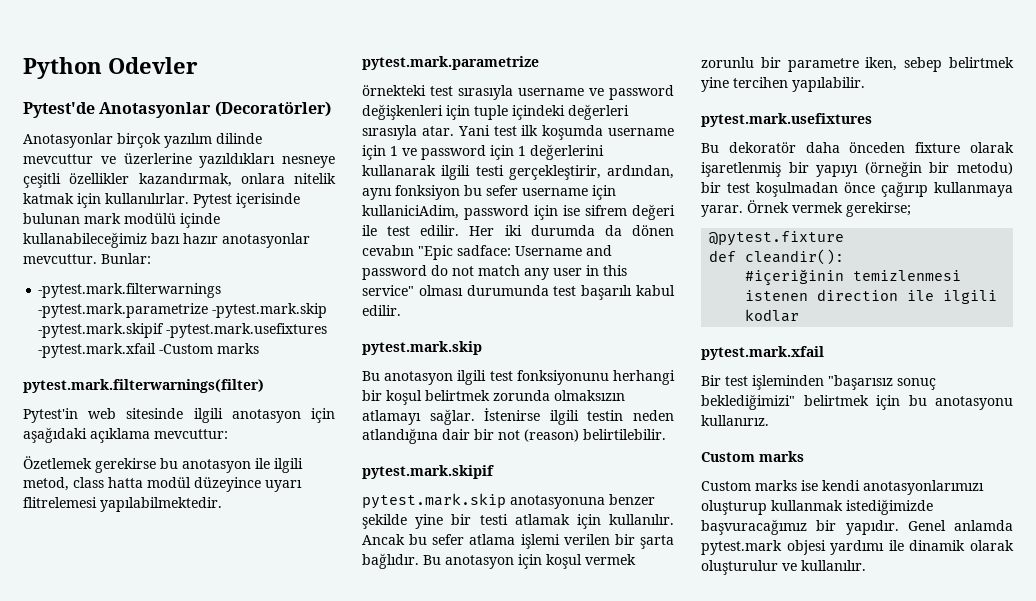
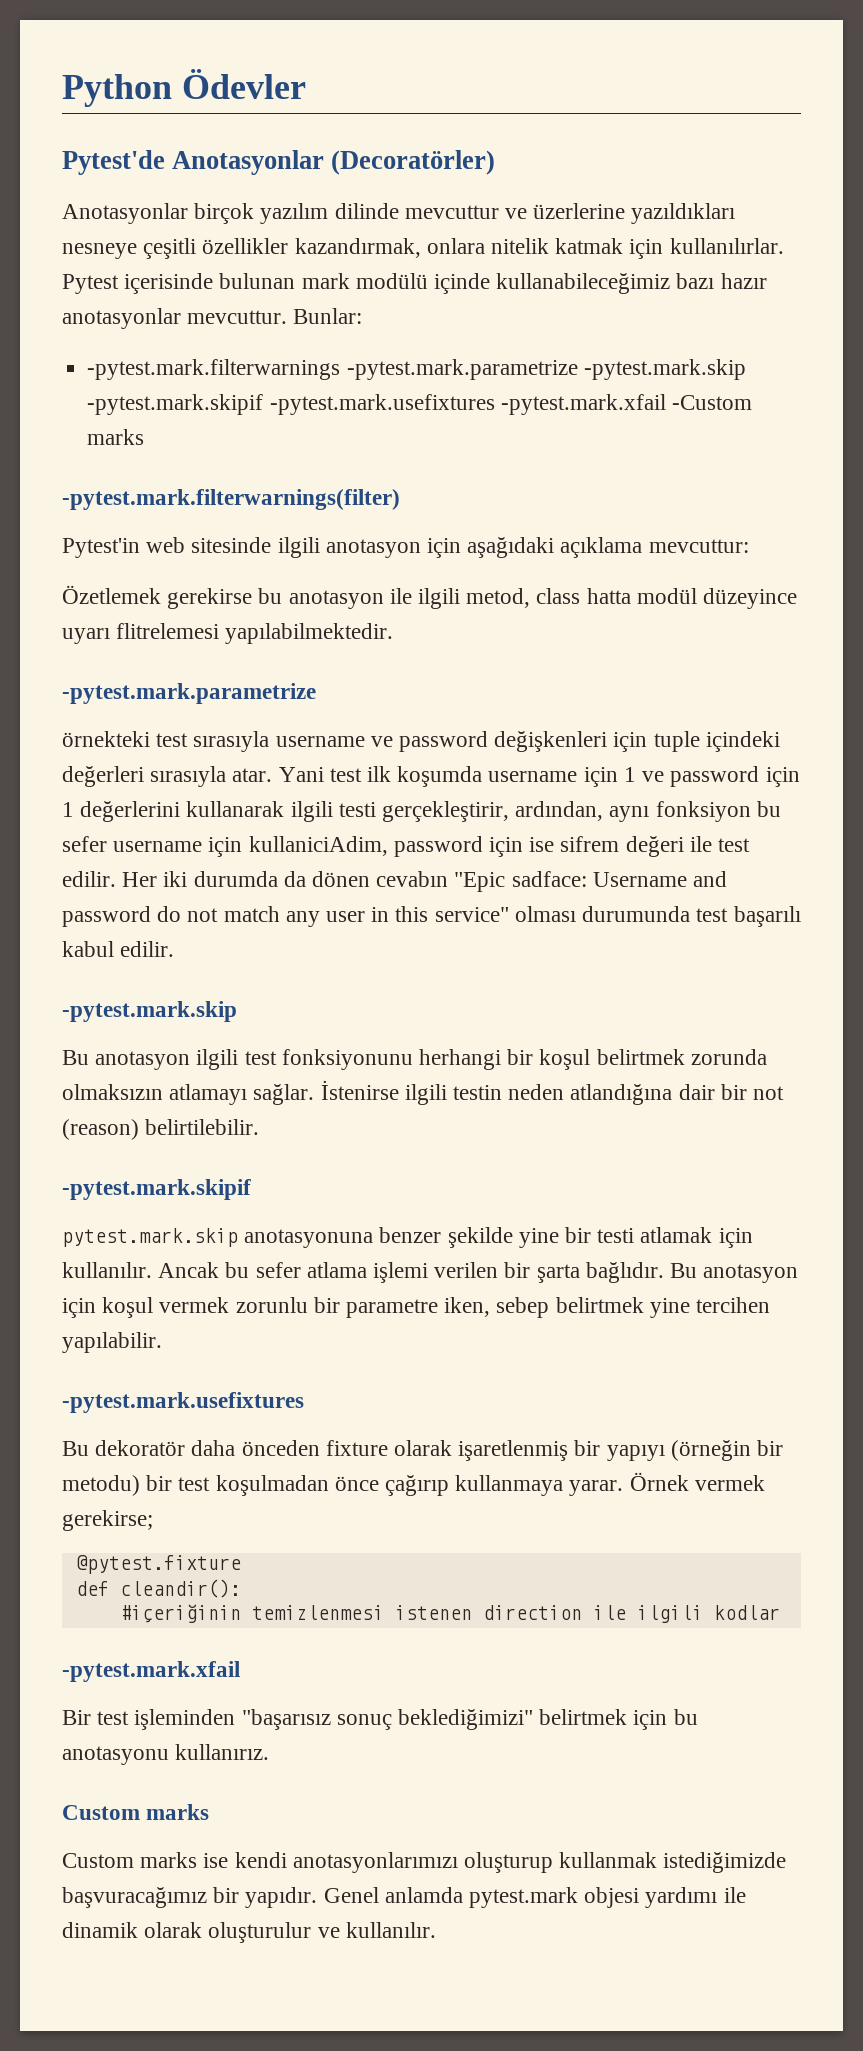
[108,57,198,74] Odevler -> [181,69,306,99] Ödevler
[23,379,264,393] pytest.mark.filterwarnings(filter) -> [62,489,400,510] -pytest.mark.filterwarnings(filter)
[362,56,539,70] pytest.mark.parametrize -> [62,683,316,704] -pytest.mark.parametrize
[362,341,482,355] pytest.mark.skip -> [62,1001,237,1022] -pytest.mark.skip
[362,465,494,479] pytest.mark.skipif -> [62,1179,251,1200] -pytest.mark.skipif
[701,113,872,127] pytest.mark.usefixtures -> [62,1392,304,1413] -pytest.mark.usefixtures
[701,346,824,360] pytest.mark.xfail -> [62,1661,240,1682] -pytest.mark.xfail

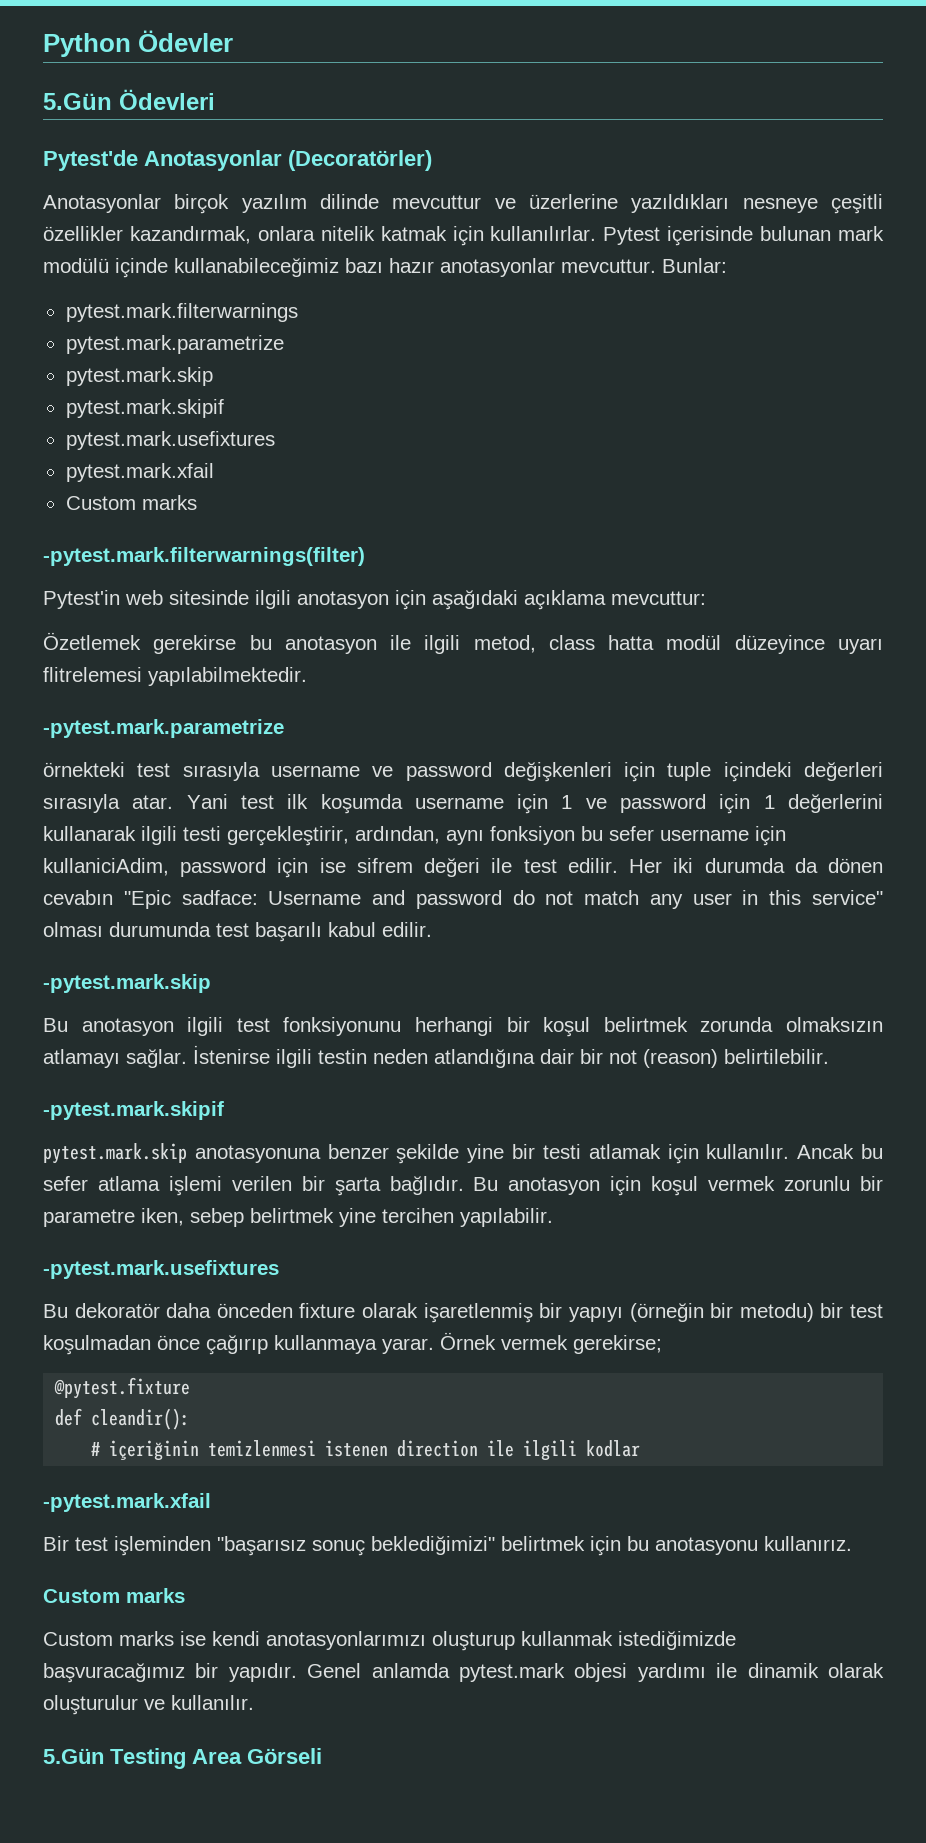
(306, 84) none -> [43,89,215,110] // 5.Gün Ödevleri
[87,359,746,380] [87,394,752,415] -pytest.mark.filterwarnings -pytest.mark.parametrize -pytest.mark.skip -pytest.mark.skipif -pytest.mark.usefixtures -pytest.mark.xfail -Custom -> [65,303,298,322] [65,335,284,354] [65,367,213,386] [65,399,224,418] [65,431,275,450] [65,463,214,482] [65,496,136,510] pytest.mark.filterwarnings // pytest.mark.parametrize // pytest.mark.skip // pytest.mark.skipif // pytest.mark.usefixtures // pytest.mark.xfail // Custom
[119,1604,241,1623] #içeriğinin -> [91,1440,200,1461] # içeriğinin
(436, 1930) none -> [43,1748,322,1769] // 5.Gün Testing Area Görseli

